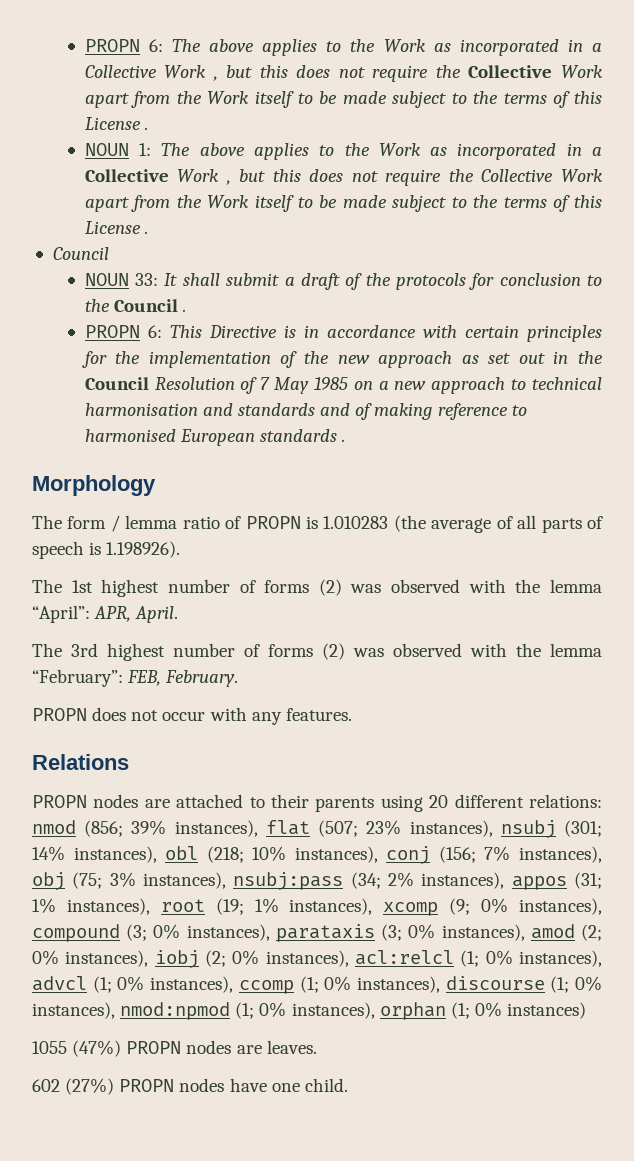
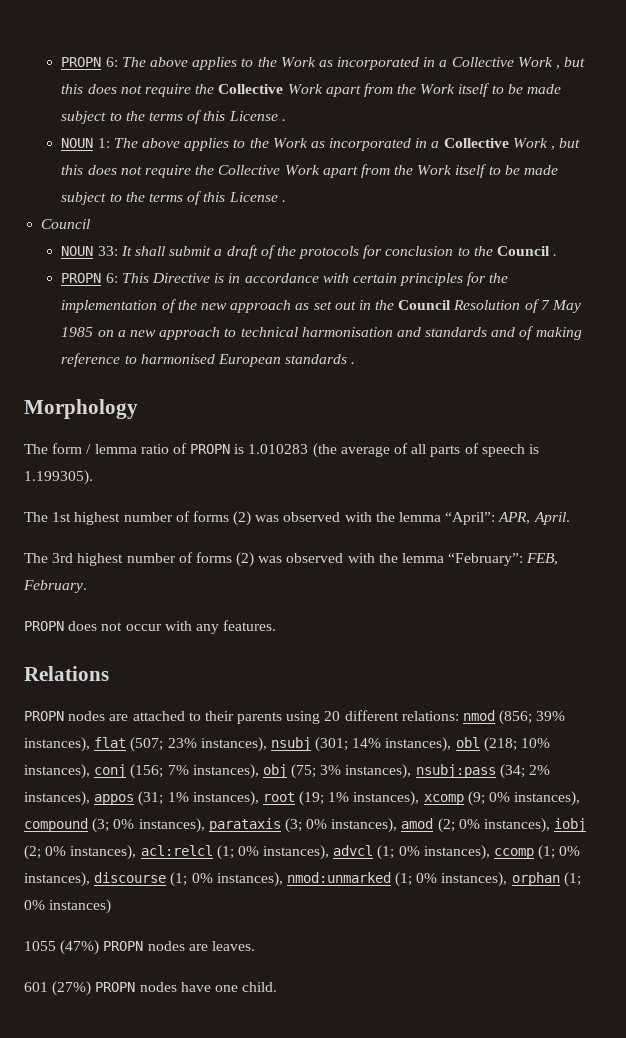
[106,541,181,558] 1.198926). -> [24,470,93,485] 1.199305).
[120,1002,231,1020] nmod:npmod -> [286,872,391,883] nmod:unmarked
[32,1079,60,1092] 602 -> [24,982,48,992] 601

